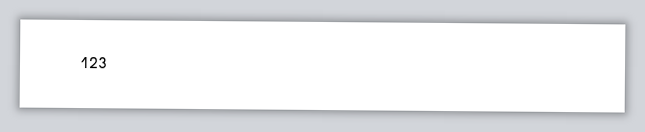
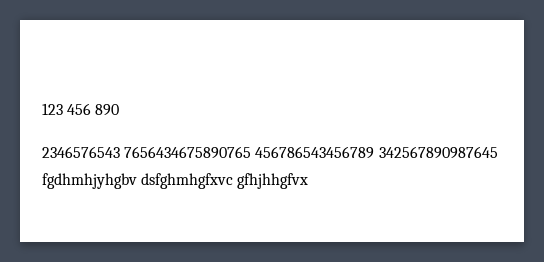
(108, 63) none -> [67,103,120,116] [42,146,498,159] [42,173,309,189] 456 890 // 2346576543 7656434675890765 456786543456789 342567890987645 fgdhmhjyhgbv dsfghmhgfxvc gfhjhhgfvx

